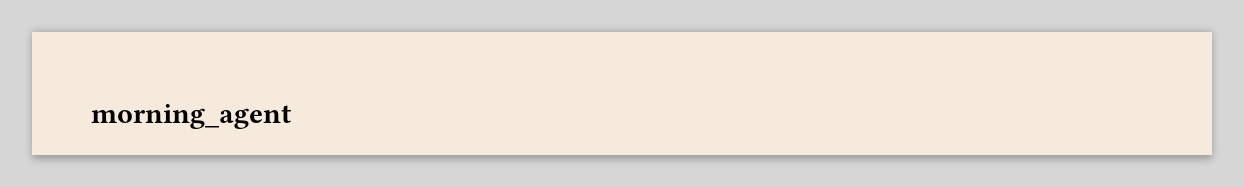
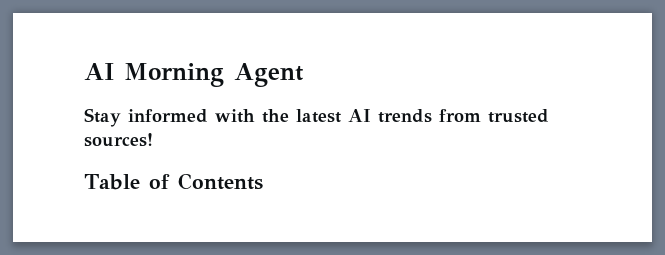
[91,104,291,129] morning_agent -> [84,63,304,87] [84,108,549,127] [84,133,153,147] [84,173,263,190] AI Morning Agent // Stay informed with the latest AI trends from trusted sources! // Table of Contents

